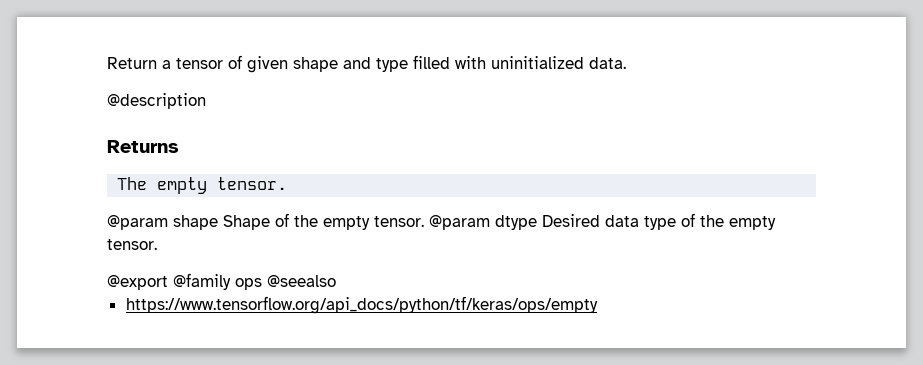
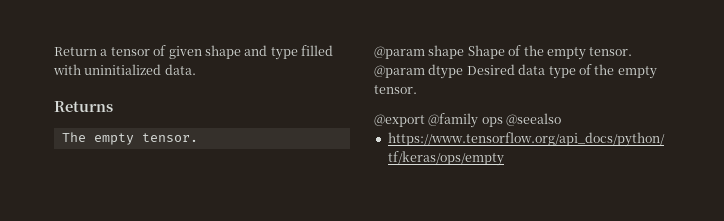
[107,93,206,109] // @description -> (196, 69) none

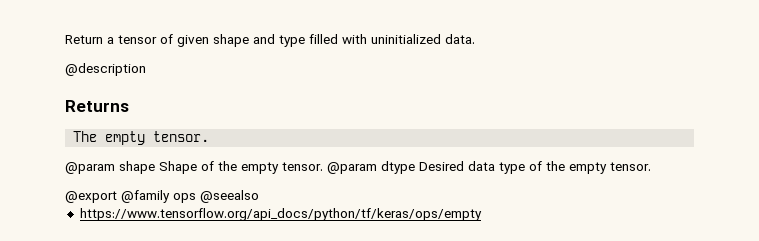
(196, 69) none -> [65,63,146,76] // @description

